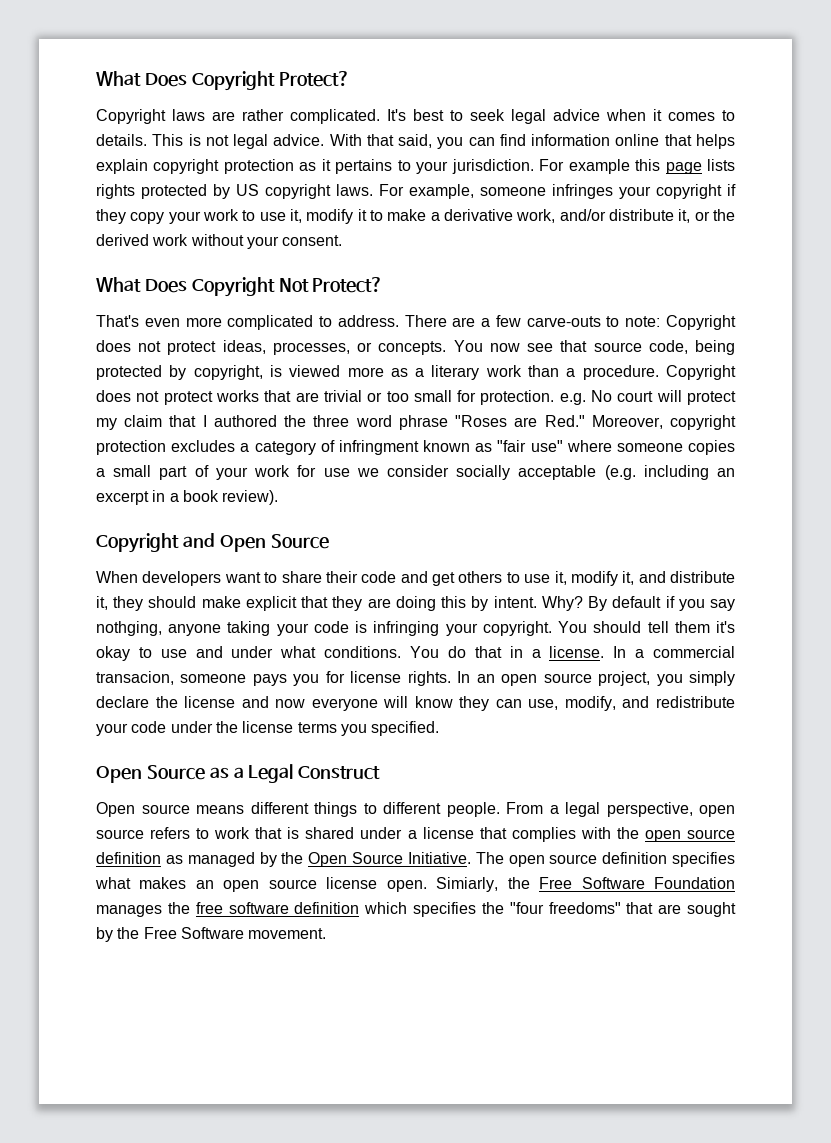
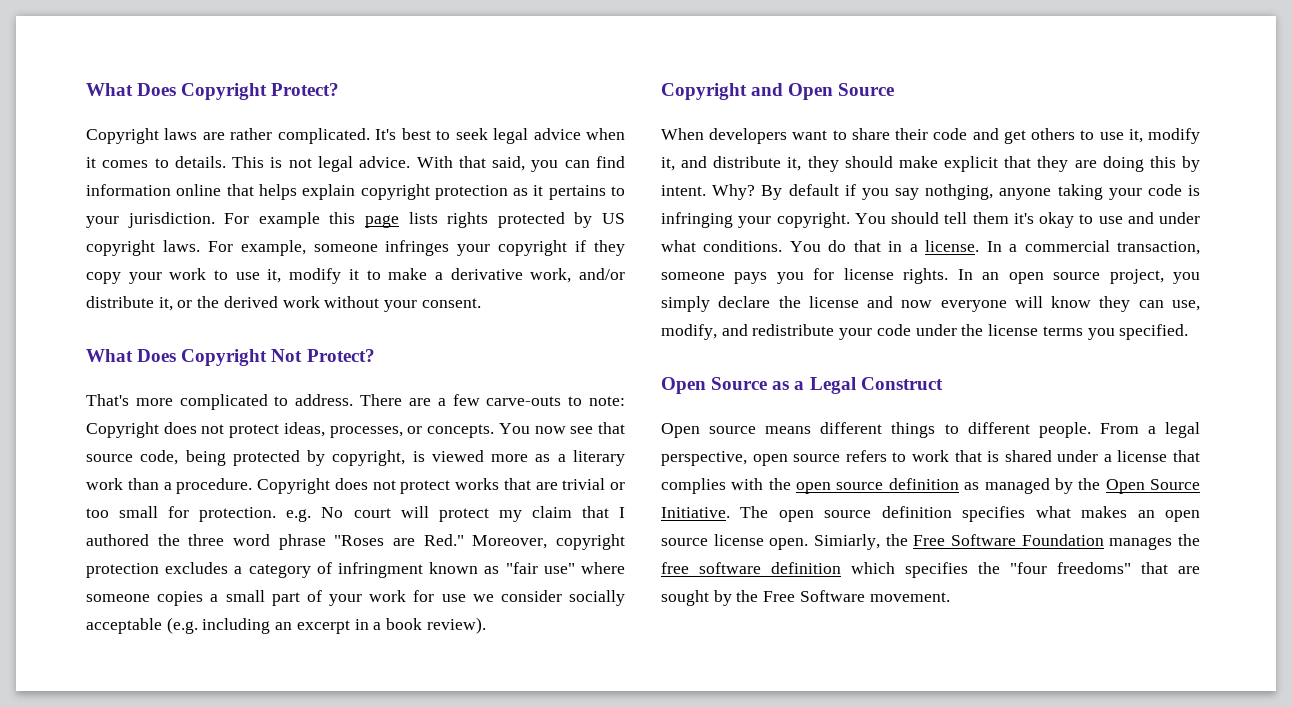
[144,318,180,327] even -> (129, 400) none
[96,671,174,685] transacion, -> [1117,241,1200,255] transaction,

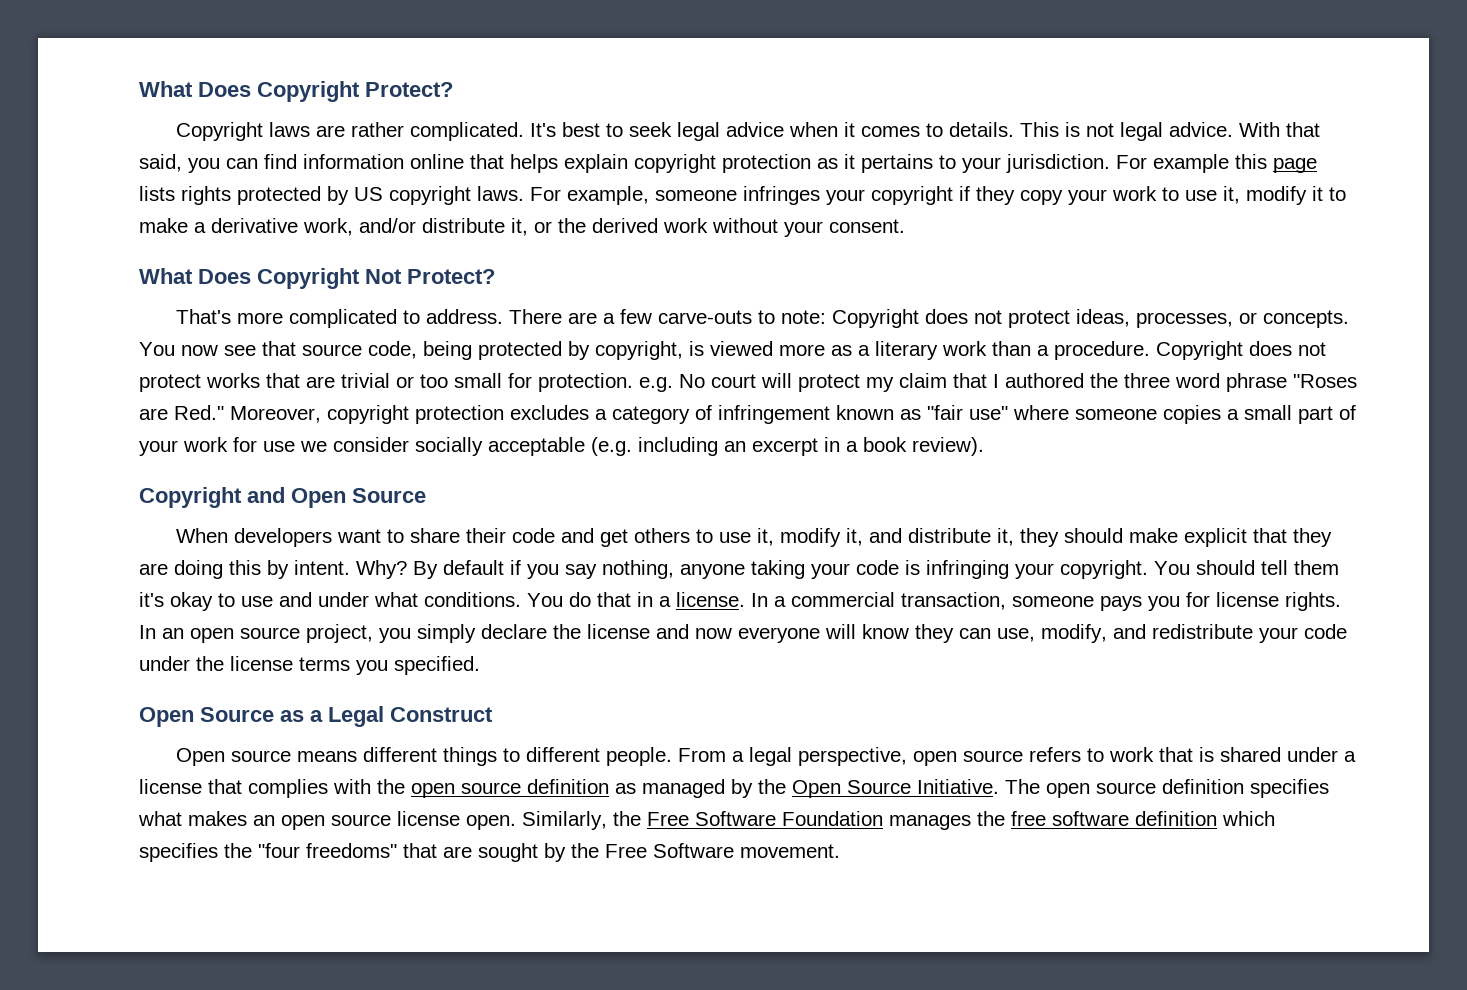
[337,562,423,578] infringment -> [718,405,830,424] infringement
[925,184,994,200] nothging, -> [602,560,674,579] nothing,
[814,534,880,550] Simiarly, -> [522,811,607,830] Similarly,

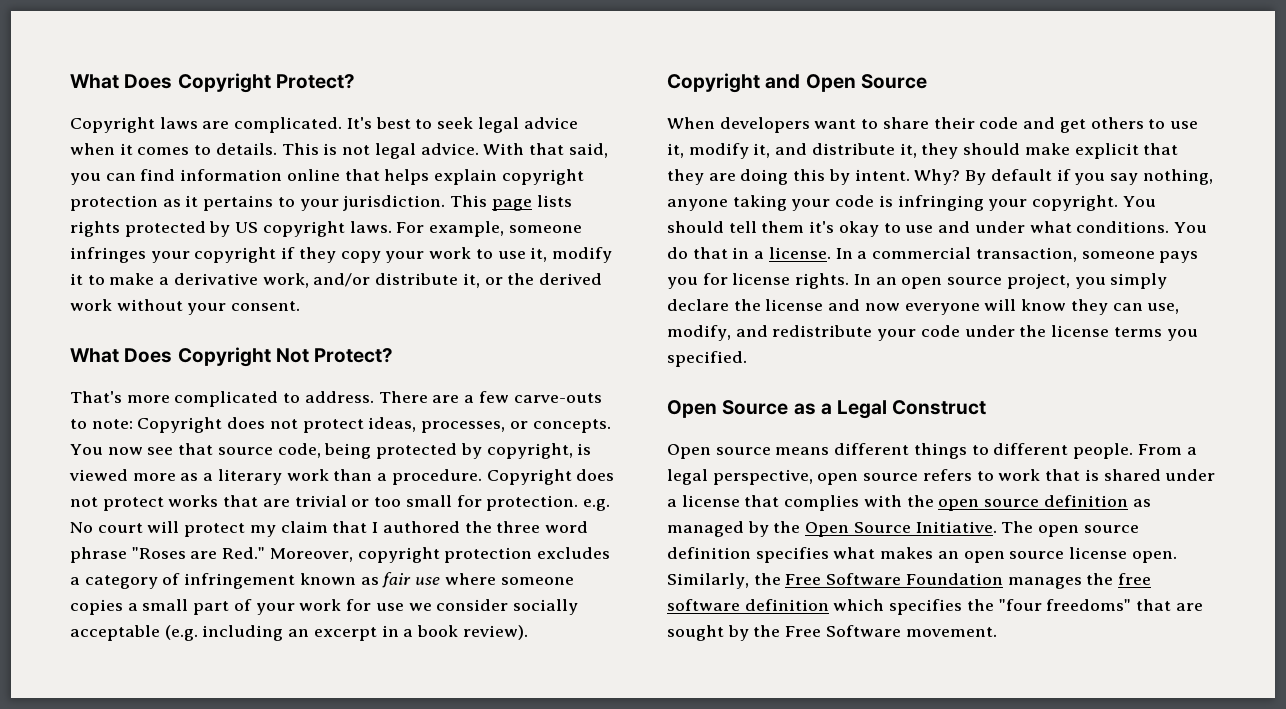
[351,122,405,137] rather -> (230, 125) none
[1116,154,1267,173] For example this -> [450,195,488,207] This
[927,405,1008,420] "fair use" -> [382,572,441,588] fair use

